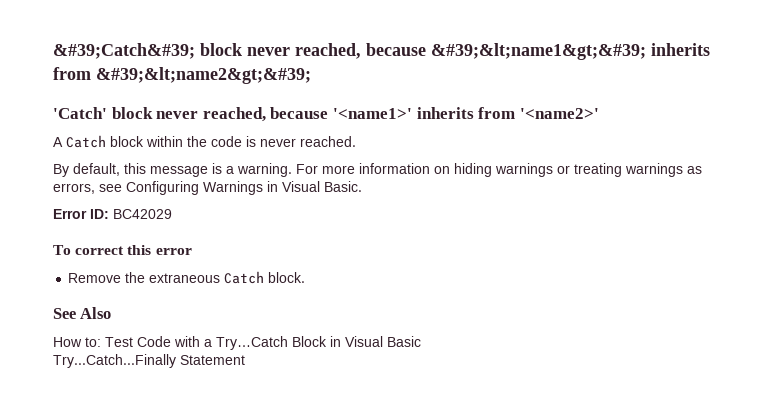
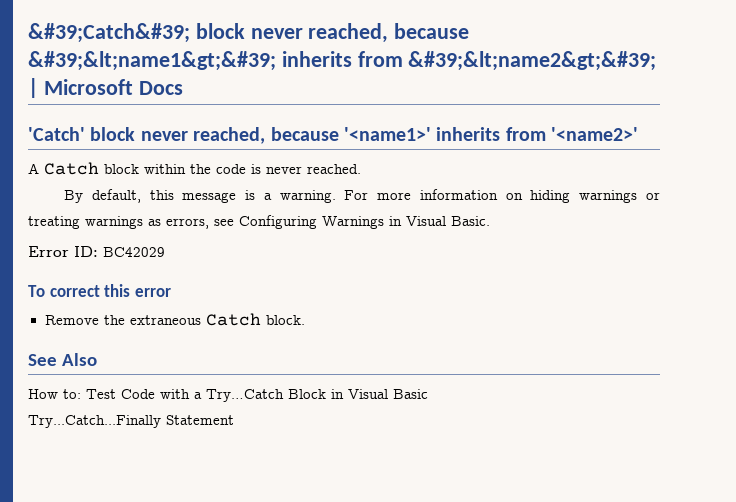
(311, 75) none -> [28,78,183,98] | Microsoft Docs

